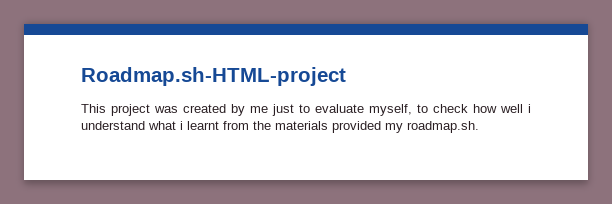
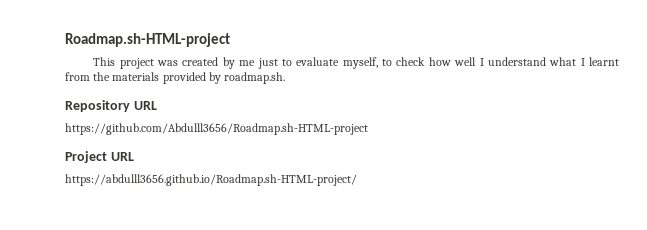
[528,104,531,113] i -> [479,58,484,66] I
[180,121,183,130] i -> [580,58,585,66] I
[385,123,403,133] my -> [208,72,221,84] by
(479, 127) none -> [65,100,157,112] [65,123,368,135] [65,151,134,163] [65,174,357,186] // Repository URL // https://github.com/Abdulll3656/Roadmap.sh-HTML-project // Project URL // https://abdulll3656.github.io/Roadmap.sh-HTML-project/

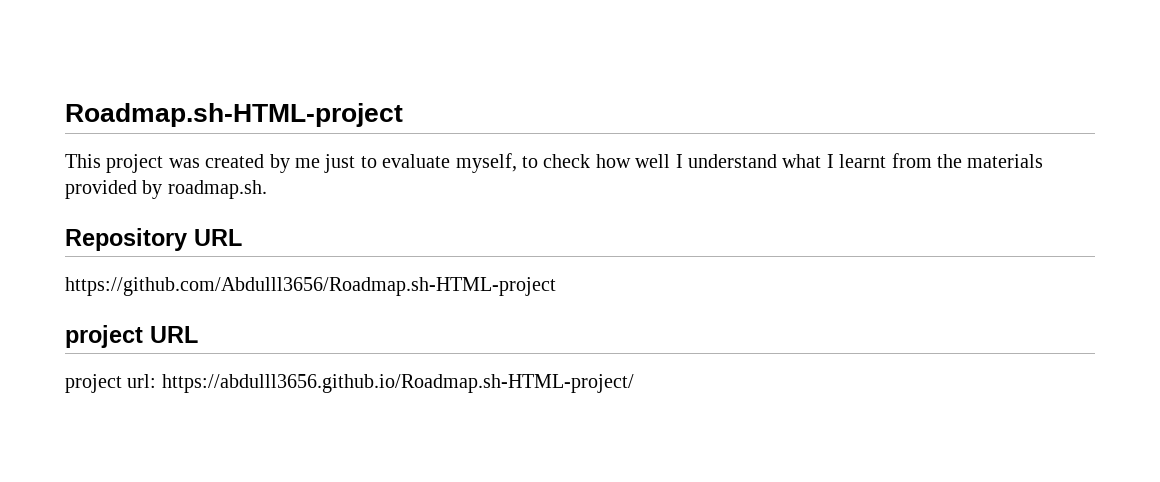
[65,151,134,163] Project URL // -> [65,325,198,348] [65,374,157,393] project URL // project url:

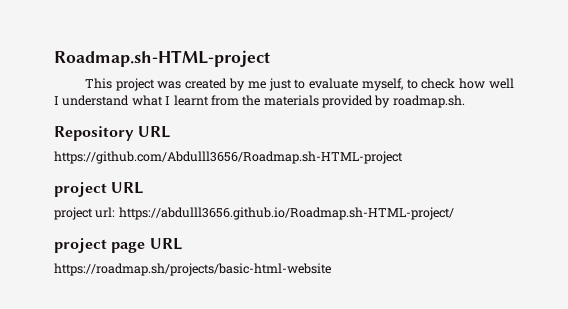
(634, 383) none -> [54,238,182,253] [54,263,331,276] // project page URL // https://roadmap.sh/projects/basic-html-website

